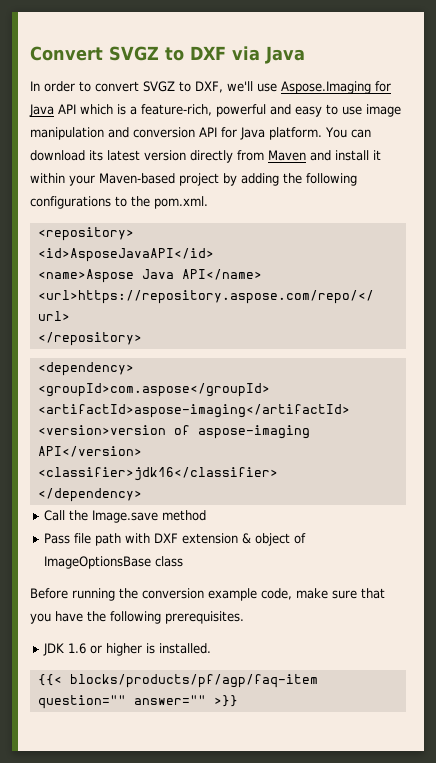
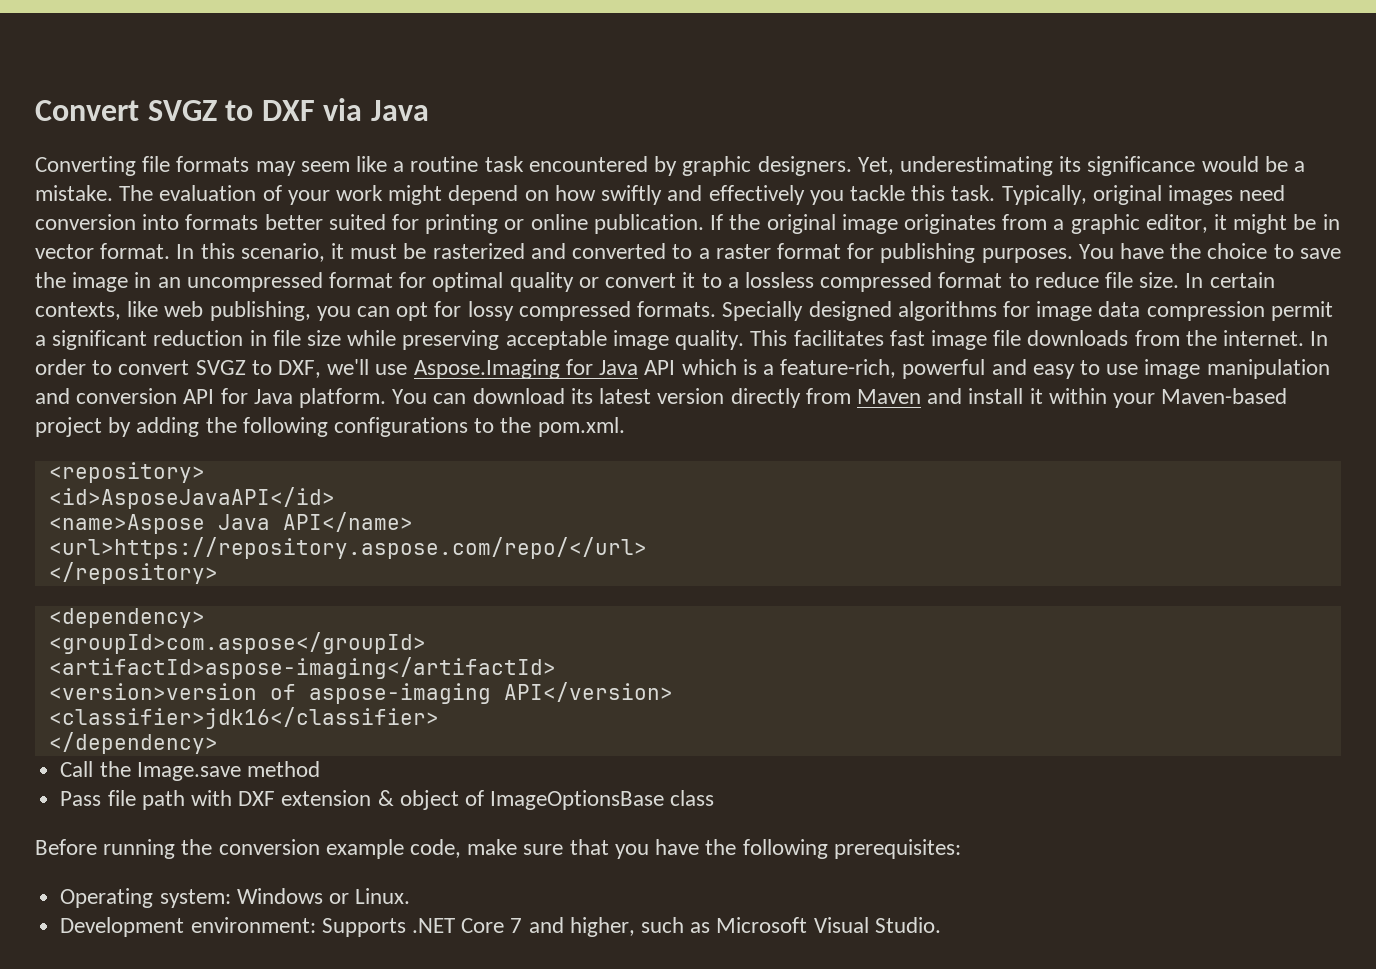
(305, 55) none -> [35,156,1305,176] [35,185,1286,205] [35,214,1340,234] [35,243,1341,263] [35,272,1275,292] [35,301,1333,321] [35,330,1304,350] Converting file formats may seem like a routine task encountered by graphic designers. Yet, underestimating its significance would be a mistake. The evaluation of your work might depend on how swiftly and effectively you tackle this task. Typically, original images need conversion into formats better suited for printing or online publication. If the original image originates from a graphic editor, it might be in vector format. In this scenario, it must be rasterized and converted to a raster format for publishing purposes. You have the choice to save the image in an uncompressed format for optimal quality or convert it to a lossless compressed format to reduce file size. In certain contexts, like web publishing, you can opt for lossy compressed formats. Specially designed algorithms for image data compression permit a significant reduction in file size while preserving acceptable image quality. This facilitates fast image file downloads from the internet.
[165,611,244,624] [43,643,212,656] [37,674,318,688] [37,695,238,709] prerequisites. // JDK 1.6 or higher is installed. // {{< blocks/products/pf/agp/faq-item question="" answer="" >}} -> [833,839,961,859] [60,888,411,908] [60,917,941,937] prerequisites: // Operating system: Windows or Linux. // Development environment: Supports .NET Core 7 and higher, such as Microsoft Visual Studio.

